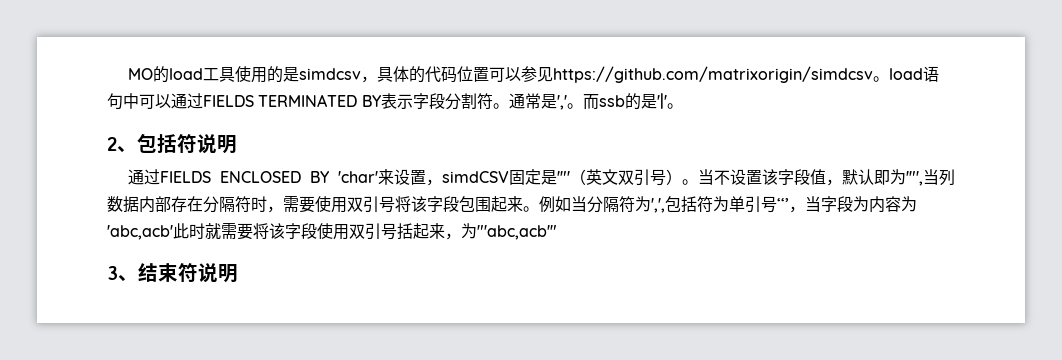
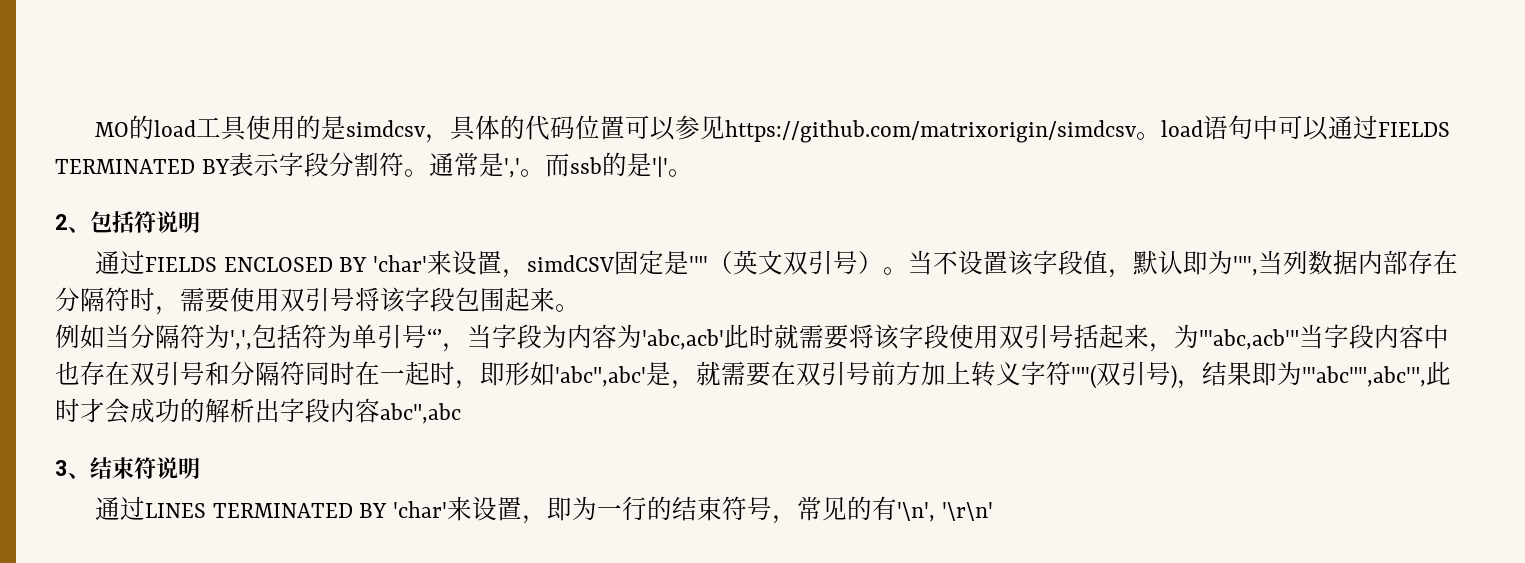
(539, 209) none -> (580, 308) //
[107,263,238,283] // 3、结束符说明 -> [1299,324,1449,349] [55,361,1451,389] [55,398,461,424] [55,457,200,479] [95,496,993,524] 当字段内容中也存在双引号和分隔符同时在一起时，即形如'abc",abc'是，就需要在双引号前方加上转义字符'"'(双引号)，结果即为"'abc"",abc'",此时才会成功的解析出字段内容abc",abc // 3、结束符说明 // 通过LINES TERMINATED BY 'char'来设置，即为一行的结束符号，常见的有'\n', '\r\n'

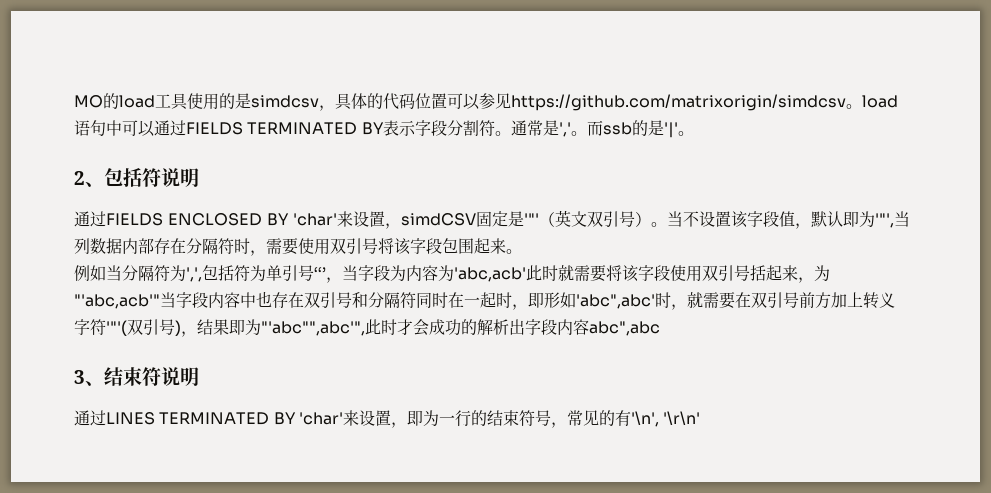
[646,361,671,386] 是 -> [655,292,671,308] 时

